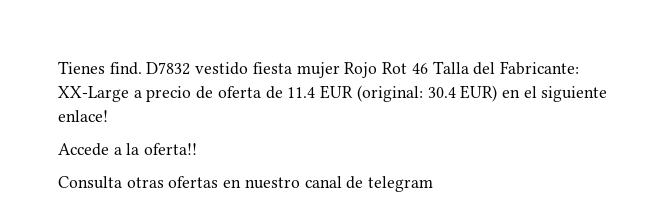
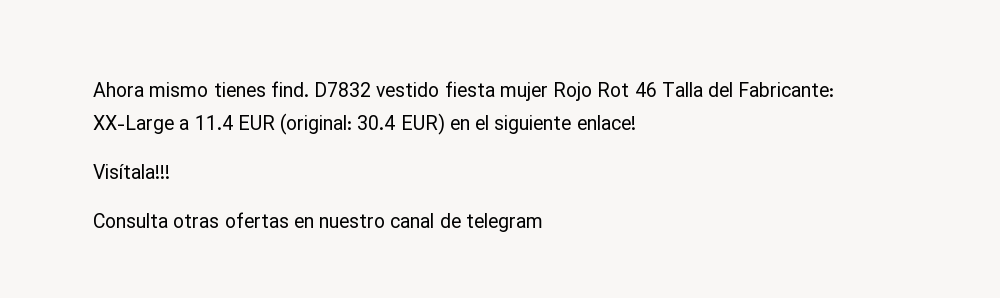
[58,61,105,74] Tienes -> [93,82,266,97] Ahora mismo tienes
[146,86,283,102] precio de oferta de -> (190, 124) none
[58,143,198,156] Accede a la oferta!! -> [93,164,170,179] Visítala!!!

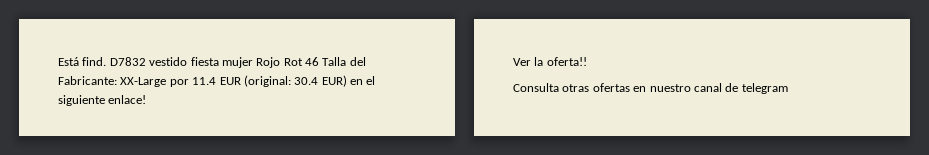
[93,82,266,97] Ahora mismo tienes -> [58,57,79,66] Está
[179,119,190,130] a -> [169,79,189,87] por
[93,164,170,179] Visítala!!! -> [513,57,587,66] Ver la oferta!!

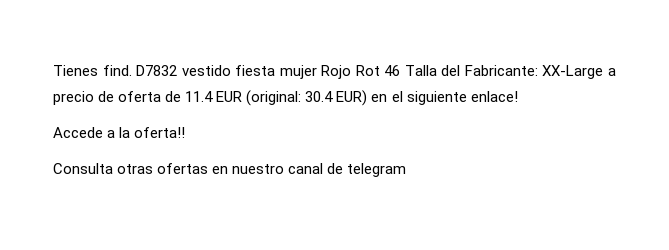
[58,57,79,66] Está -> [53,65,98,76] Tienes
[169,79,189,87] por -> [608,68,617,76] [53,91,182,105] a precio de oferta de
[513,58,531,66] Ver -> [53,127,116,138] Accede a

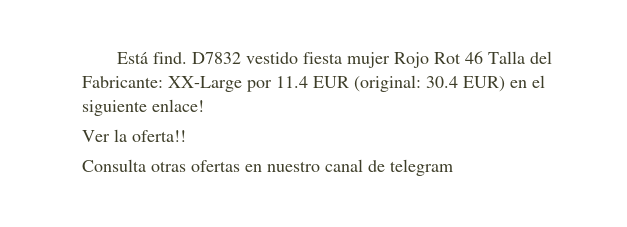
[53,65,98,76] Tienes -> [116,52,148,64] Está
[608,68,617,76] [53,91,182,105] a precio de oferta de -> [247,80,272,92] por
[53,127,116,138] Accede a -> [82,130,110,142] Ver

